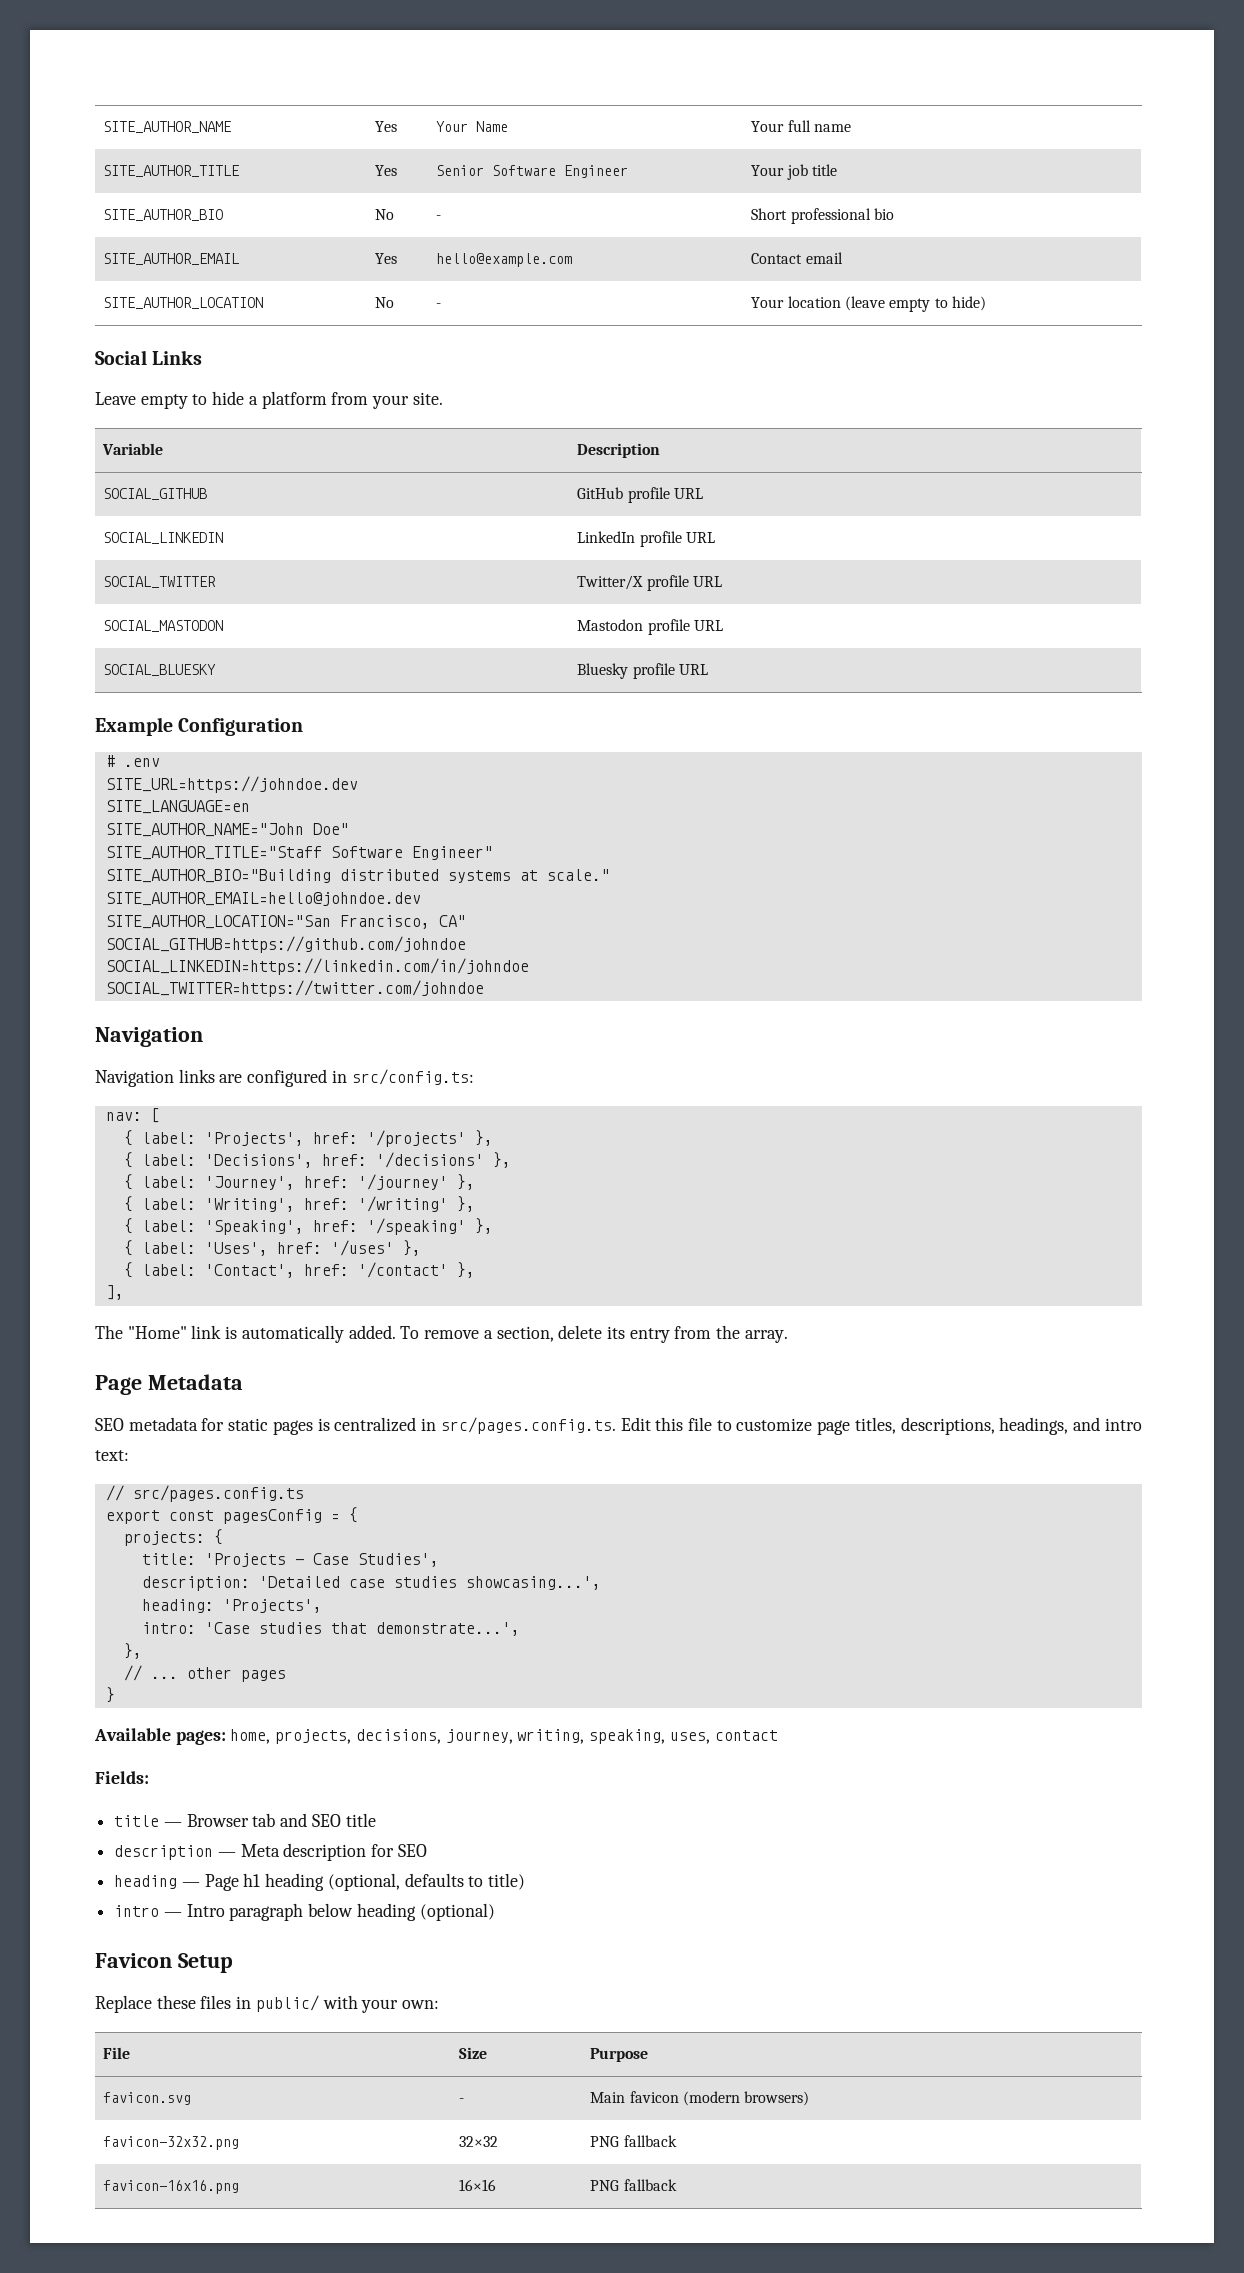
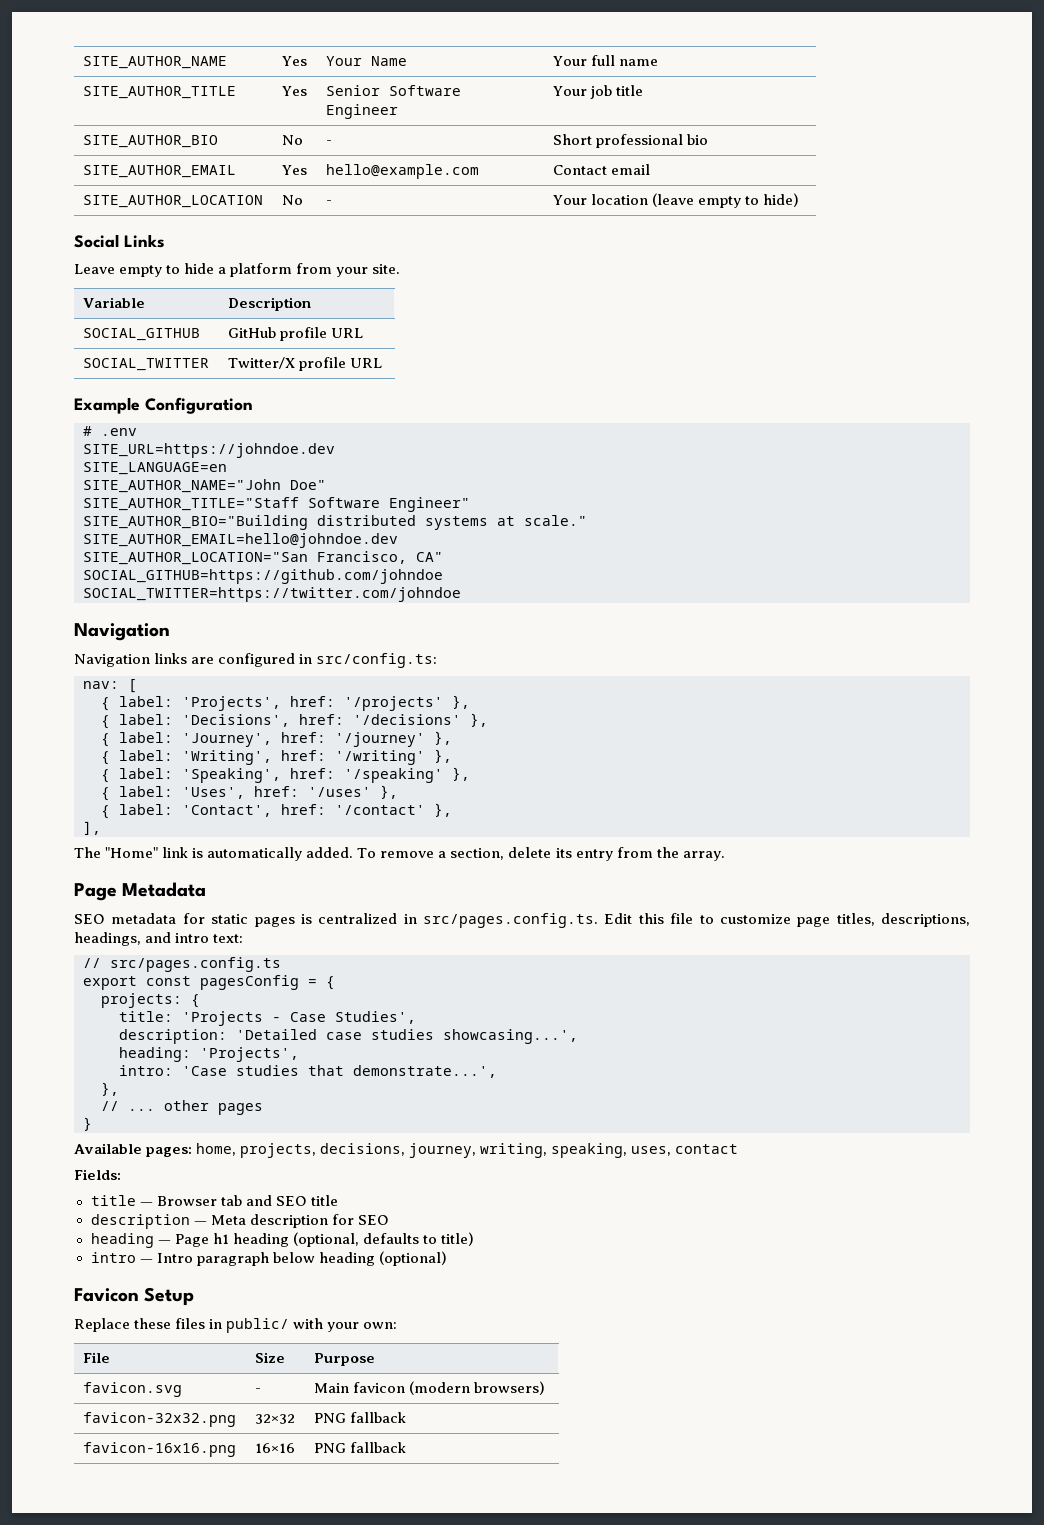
[103,532,224,544] [577,531,715,547] // SOCIAL_LINKEDIN | LinkedIn profile URL -> (364, 333) none
[103,620,224,632] [577,619,723,635] [103,664,217,676] [577,663,708,679] // SOCIAL_MASTODON | Mastodon profile URL // SOCIAL_BLUESKY | Bluesky profile URL -> (383, 363) none
[105,958,529,975] // SOCIAL_LINKEDIN=https://linkedin.com/in/johndoe -> (443, 576) none

